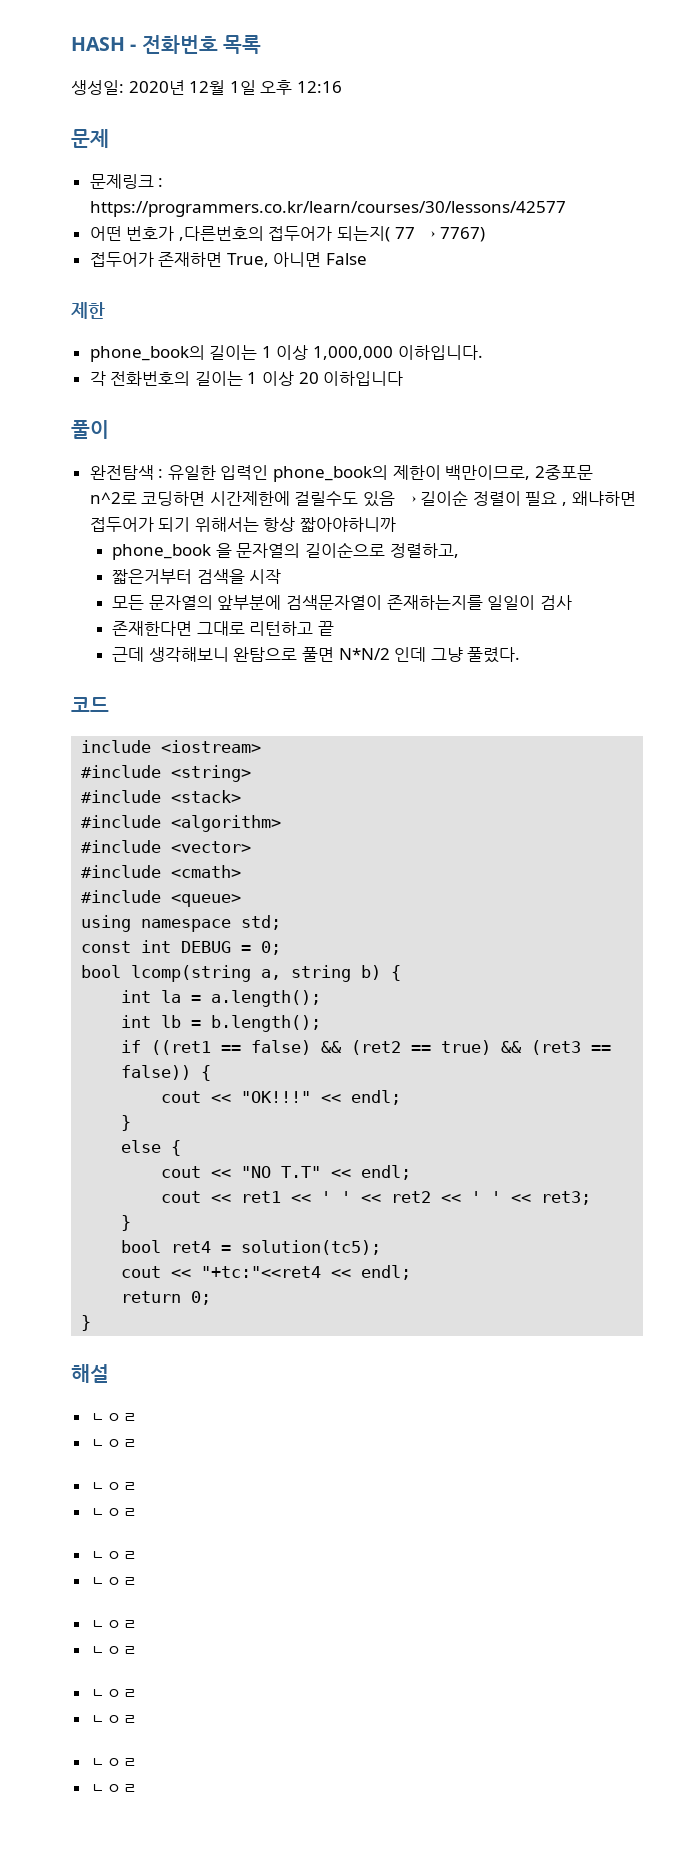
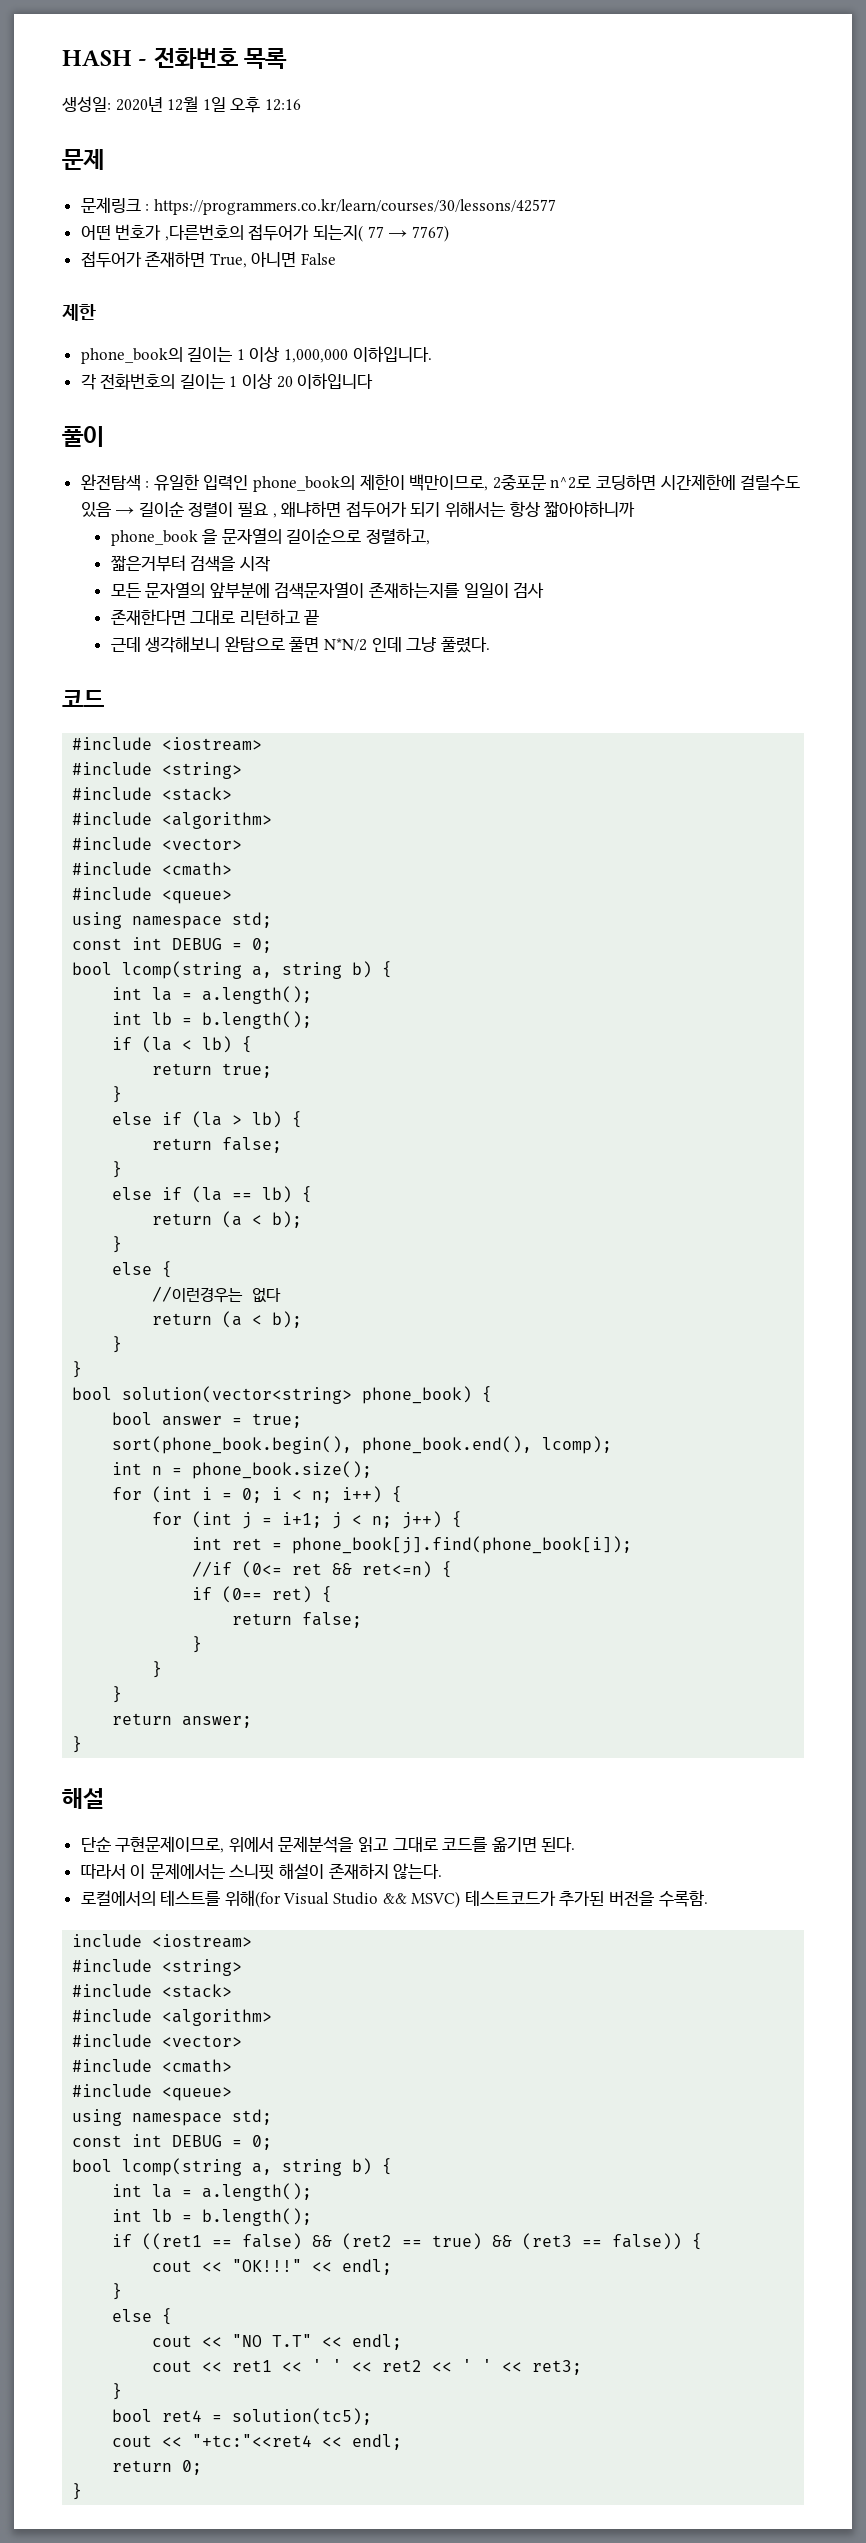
(109, 704) none -> [72,737,263,751] [72,762,243,779] [72,787,233,801] [72,812,273,829] [72,837,243,850] [72,862,233,876] [72,887,233,904] [72,912,273,929] [72,937,273,953] [72,961,393,979] [112,986,313,1004] [112,1011,313,1029] [112,1036,253,1053] [152,1063,273,1078] [112,1086,123,1103] [112,1111,303,1128] [152,1137,283,1153] [112,1161,123,1178] [112,1186,313,1203] [152,1211,303,1228] [112,1236,123,1253] [112,1261,173,1278] [152,1286,282,1303] [152,1311,303,1328] [112,1336,123,1353] [72,1361,83,1378] [72,1386,493,1404] [112,1412,303,1428] [112,1436,613,1454] [112,1461,373,1479] [112,1486,403,1503] [152,1511,463,1529] [192,1536,633,1554] [192,1561,453,1578] [192,1586,333,1603] [232,1612,363,1628] [192,1636,203,1653] [152,1661,163,1678] [112,1686,123,1703] [112,1713,253,1728] [72,1736,83,1753] [62,1788,104,1809] [80,1836,576,1853] [80,1863,443,1880] [80,1890,708,1908] // #include <iostream> // #include <string> // #include <stack> // #include <algorithm> // #include <vector> // #include <cmath> // #include <queue> // using namespace std; // const int DEBUG = 0; // bool lcomp(string a, string b) { // int la = a.length(); // int lb = b.length(); // if (la < lb) { // return true; // } // else if (la > lb) { // return false; // } // else if (la == lb) { // return (a < b); // } // else { // //이런경우는 없다 // return (a < b); // } // } // bool solution(vector<string> phone_book) { // bool answer = true; // sort(phone_book.begin(), phone_book.end(), lcomp); // int n = phone_book.size(); // for (int i = 0; i < n; i++) { // for (int j = i+1; j < n; j++) { // int ret = phone_book[j].find(phone_book[i]); // //if (0<= ret && ret<=n) { // if (0== ret) { // return false; // } // } // } // return answer; // } // 해설 // 단순 구현문제이므로, 위에서 문제분석을 읽고 그대로 코드를 옮기면 된다. // 따라서 이 문제에서는 스니핏 해설이 존재하지 않는다. // 로컬에서의 테스트를 위해(for Visual Studio && MSVC) 테스트코드가 추가된 버전을 수록함.
[71,1364,109,1383] [89,1413,138,1422] [89,1439,138,1448] [89,1482,138,1491] [89,1508,138,1517] [89,1551,138,1560] [89,1577,138,1586] [89,1620,138,1629] [89,1646,138,1655] [89,1689,138,1698] [89,1715,138,1724] [89,1758,138,1767] [89,1784,138,1793] // 해설 // ㄴㅇㄹ // ㄴㅇㄹ // ㄴㅇㄹ // ㄴㅇㄹ // ㄴㅇㄹ // ㄴㅇㄹ // ㄴㅇㄹ // ㄴㅇㄹ // ㄴㅇㄹ // ㄴㅇㄹ // ㄴㅇㄹ // ㄴㅇㄹ -> (83, 2491) none

